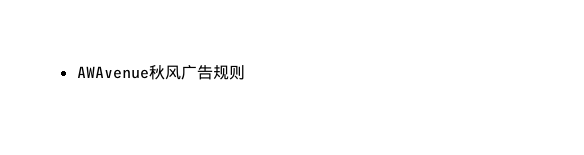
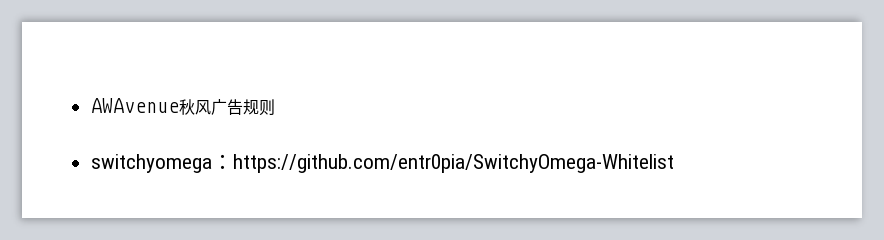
(245, 72) none -> [91,154,675,173] // switchyomega：https://github.com/entr0pia/SwitchyOmega-Whitelist

